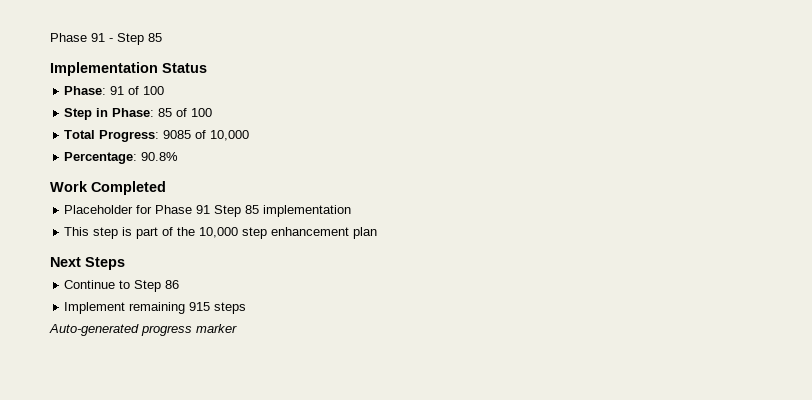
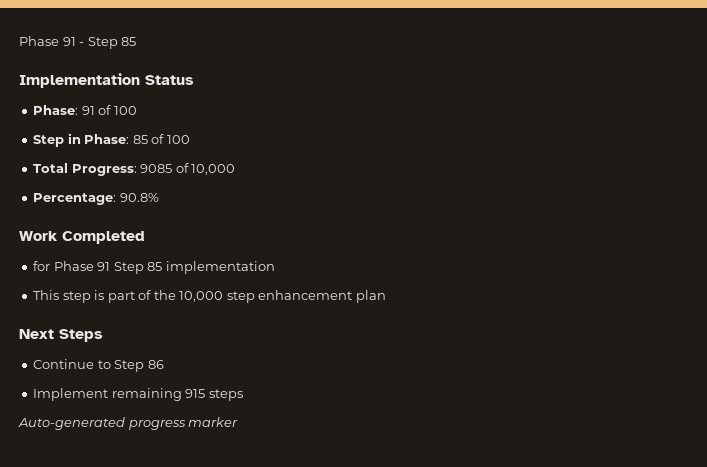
[64,205,134,214] Placeholder -> (145, 237) none

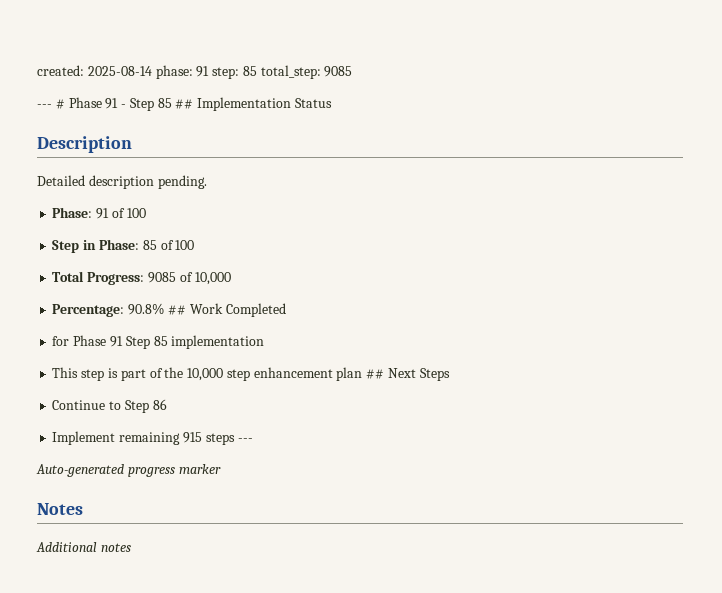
(19, 41) none -> [37,65,353,79] [37,99,65,109] created: 2025-08-14 phase: 91 step: 85 total_step: 9085 // --- #
(137, 41) // -> [175,99,194,109] ##
(194, 80) none -> [37,136,132,153] [37,175,207,189] // Description // Detailed description pending.
(159, 197) // -> [167,305,186,315] ##
(386, 296) // -> [366,369,385,379] ##
(243, 395) none -> [237,438,253,442] ---
(239, 422) none -> [37,503,83,515] [36,542,131,552] // Notes // Additional notes

